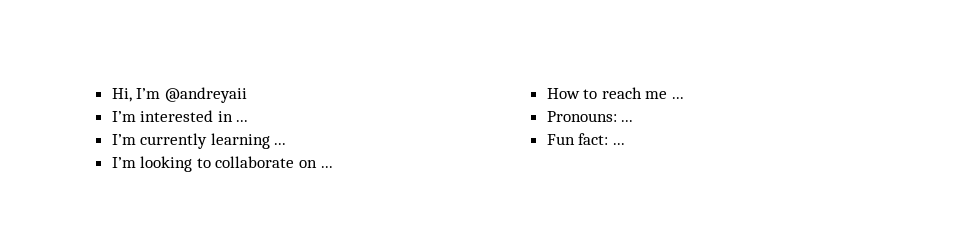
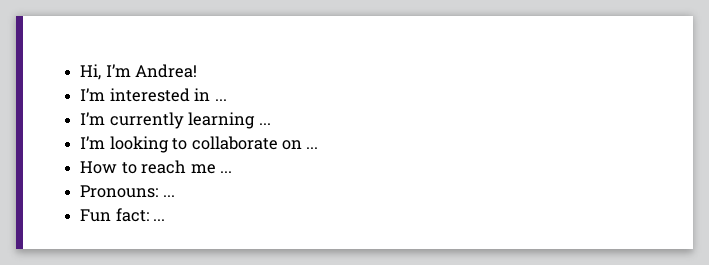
[164,87,247,103] @andreyaii -> [135,64,198,78] Andrea!

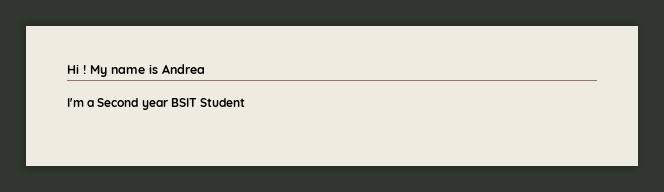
[80,64,198,80] [80,88,227,102] [80,112,271,129] [80,136,319,153] [80,160,232,174] [80,185,175,198] [80,208,166,222] Hi, I’m Andrea! // I’m interested in ... // I’m currently learning ... // I’m looking to collaborate on ... // How to reach me ... // Pronouns: ... // Fun fact: ... -> [67,64,205,77] [67,98,246,110] Hi ! My name is Andrea // I'm a Second year BSIT Student

